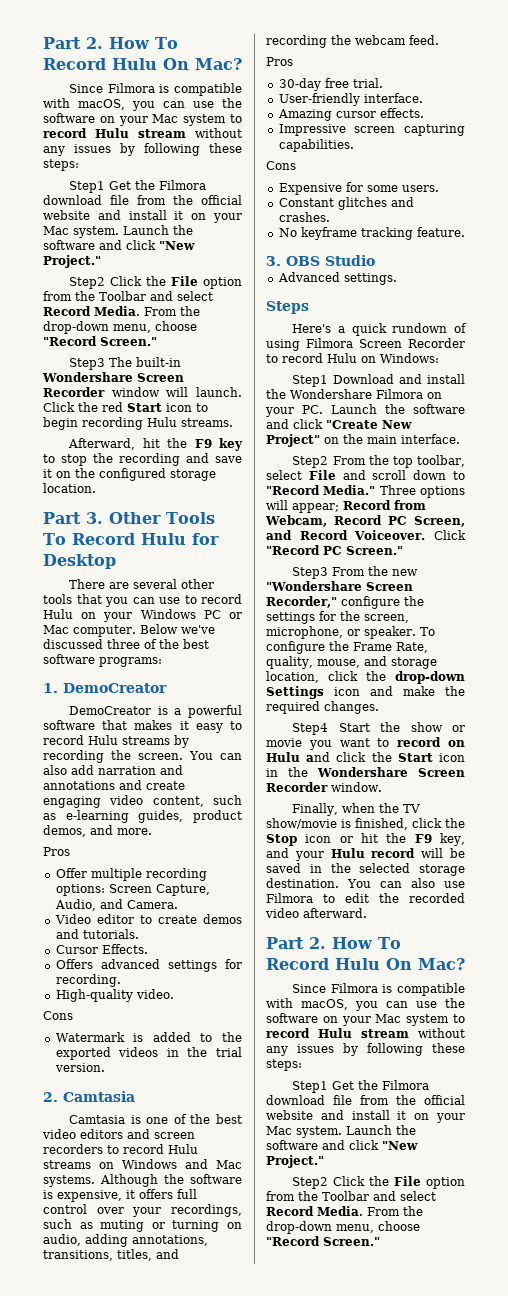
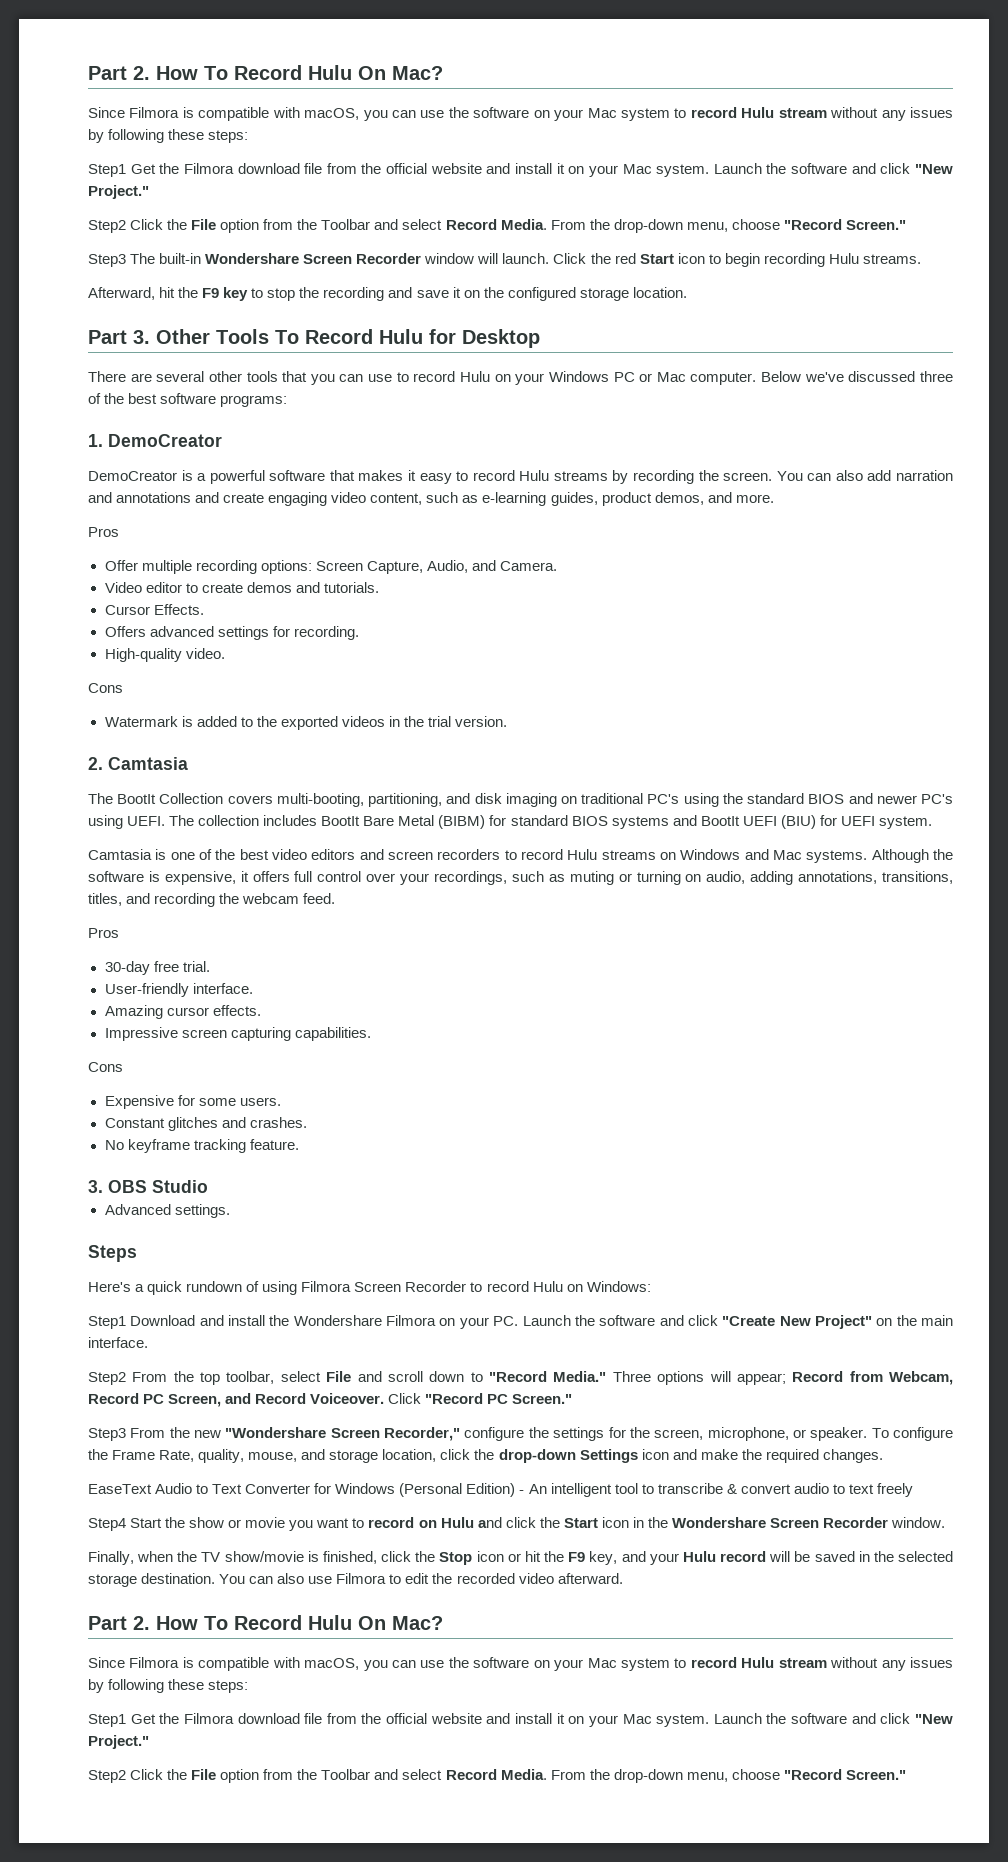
(135, 1096) none -> [88,793,953,807] [88,815,932,829] // The BootIt Collection covers multi-booting, partitioning, and disk imaging on traditional PC's using the standard BIOS and newer PC's using UEFI. The collection includes BootIt Bare Metal (BIBM) for standard BIOS systems and BootIt UEFI (BIU) for UEFI system.
(379, 707) none -> [88,1483,913,1497] // EaseText Audio to Text Converter for Windows (Personal Edition) - An intelligent tool to transcribe & convert audio to text freely

